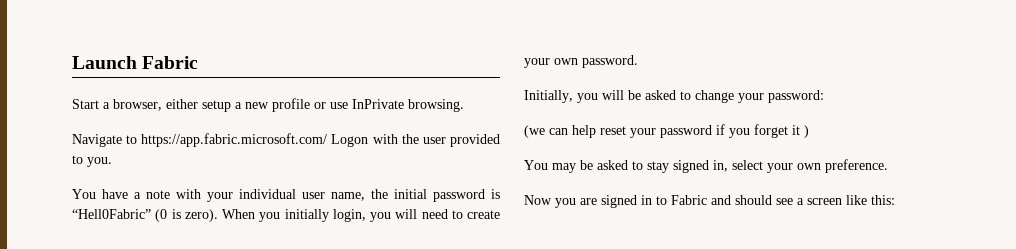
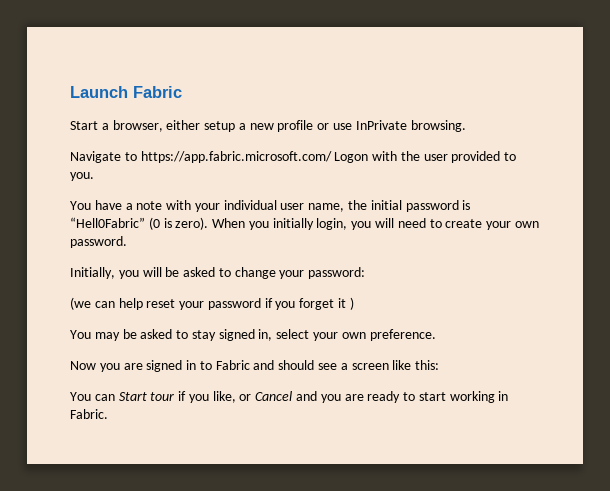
(895, 200) none -> [70,391,509,403] [70,409,108,419] // You can Start tour if you like, or Cancel and you are ready to start working in Fabric.

